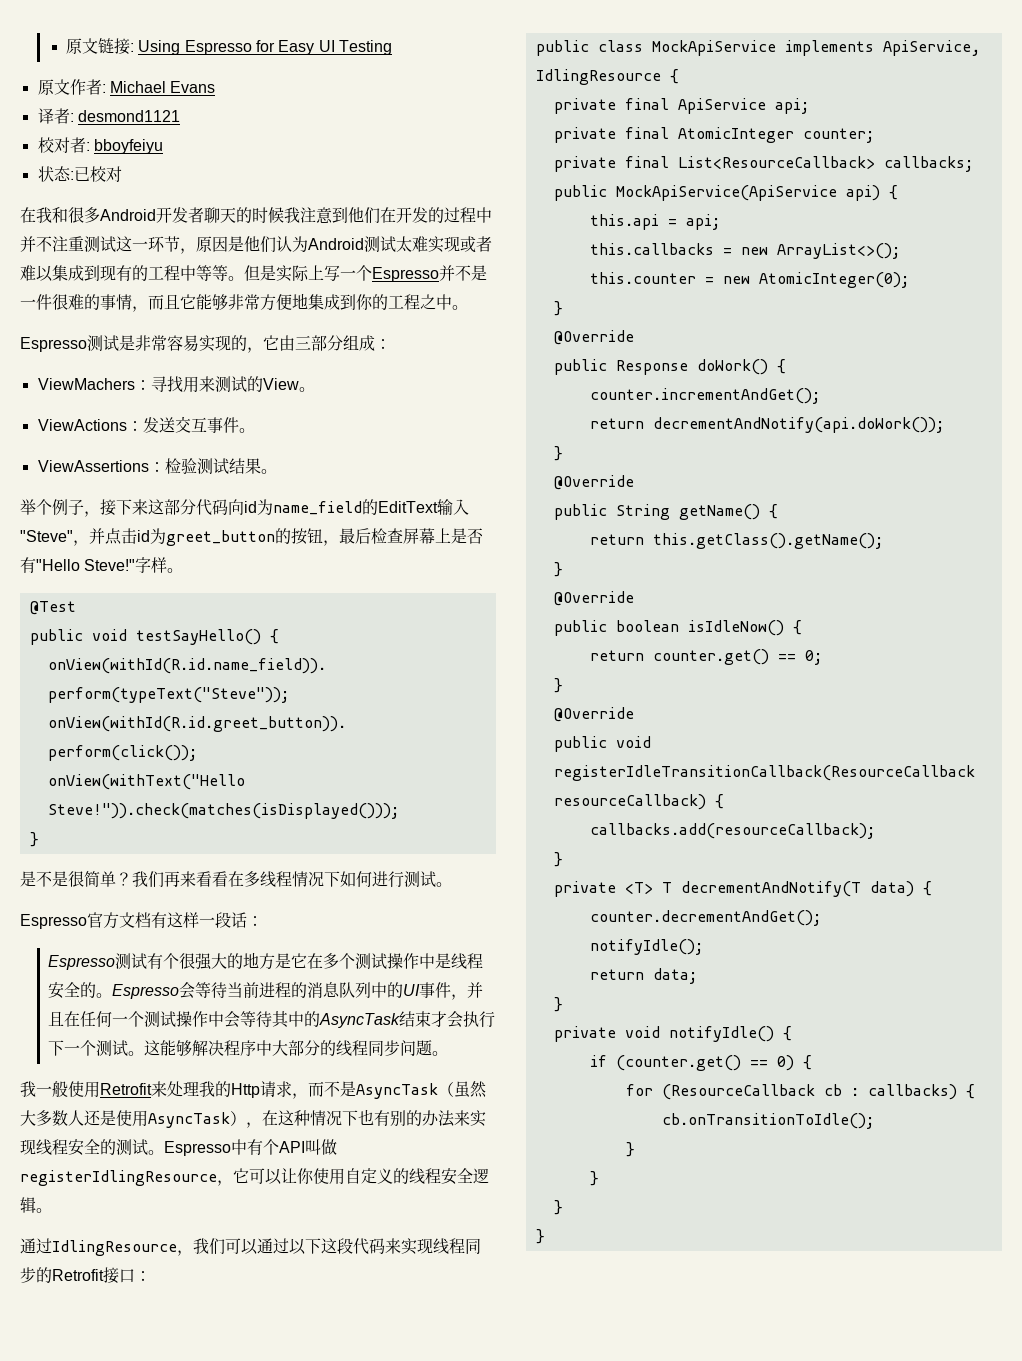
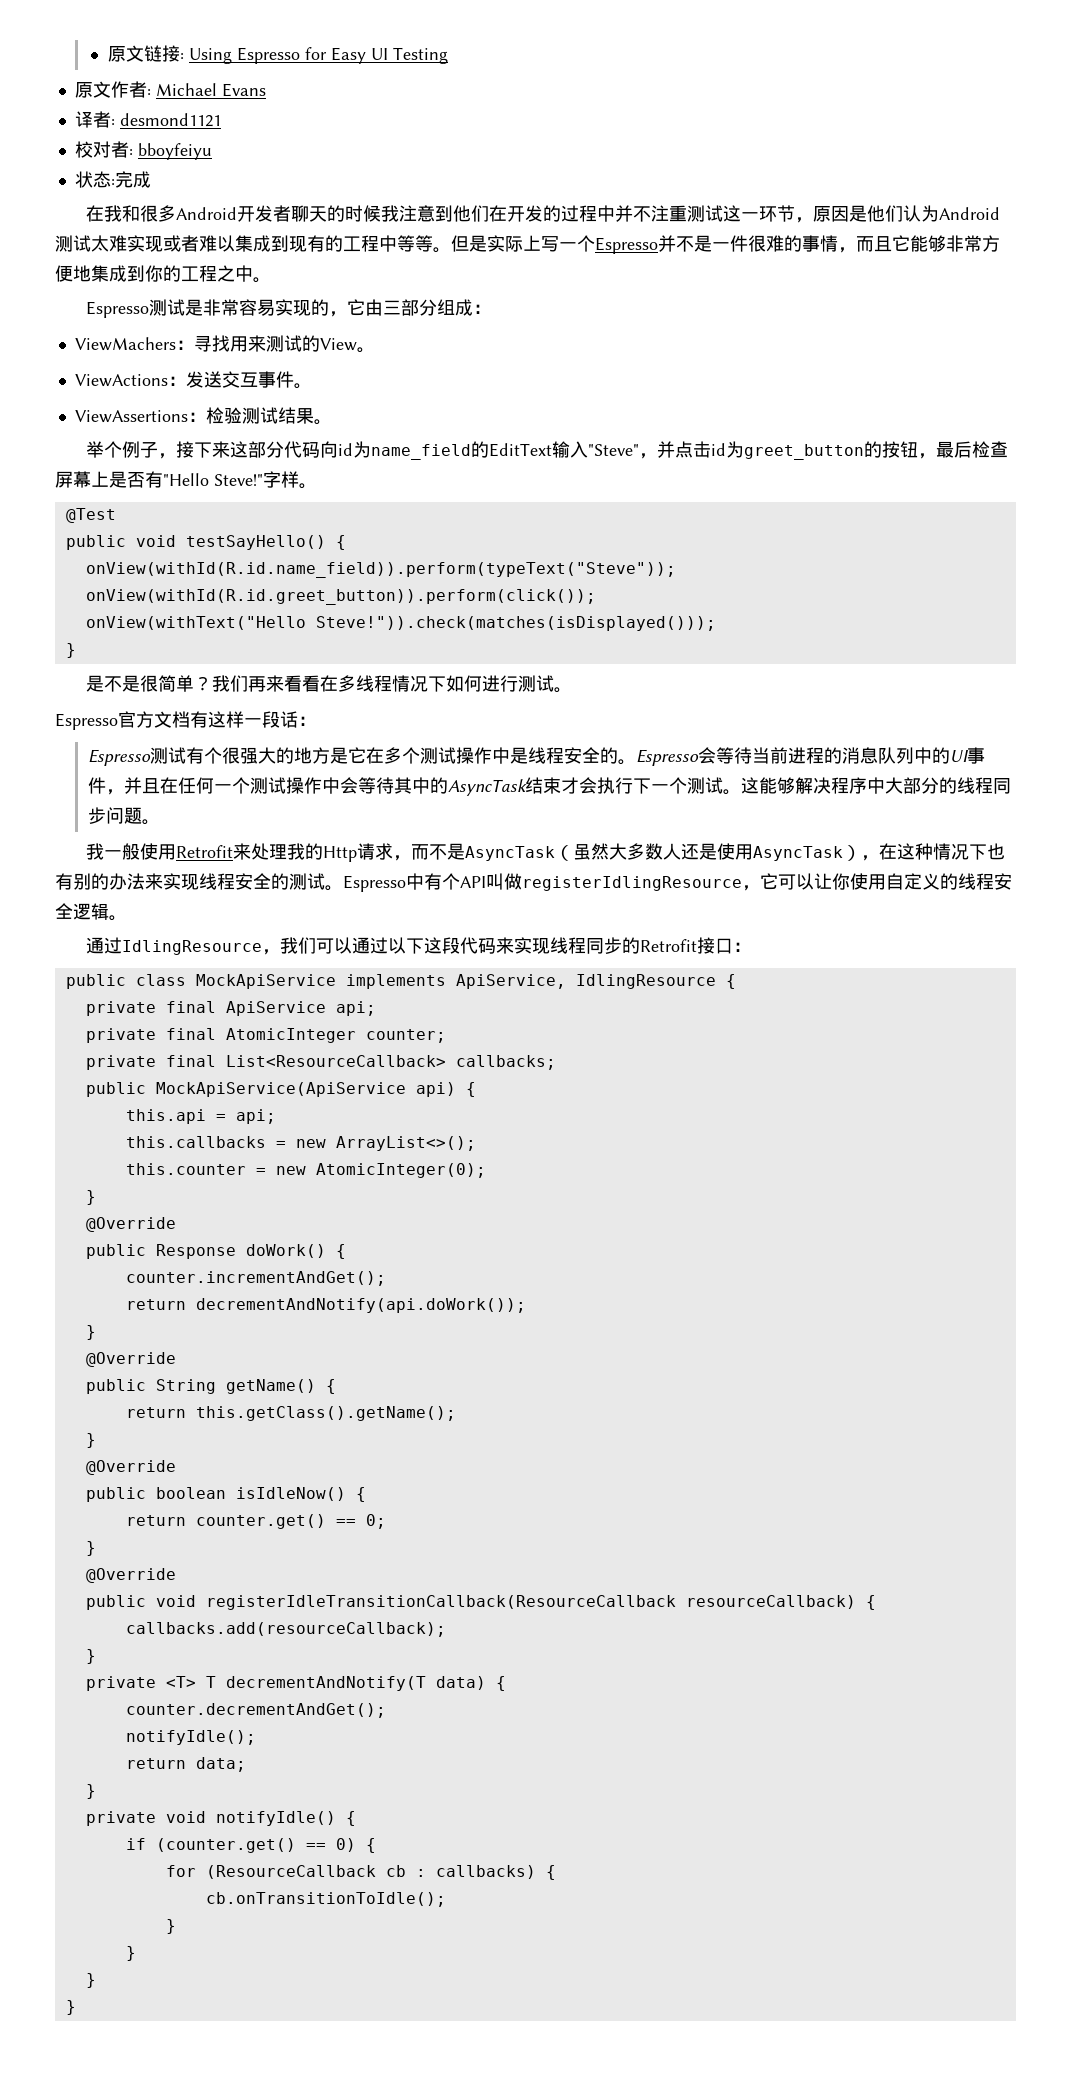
[73,166,122,182] 已校对 -> [114,171,151,188] 完成

